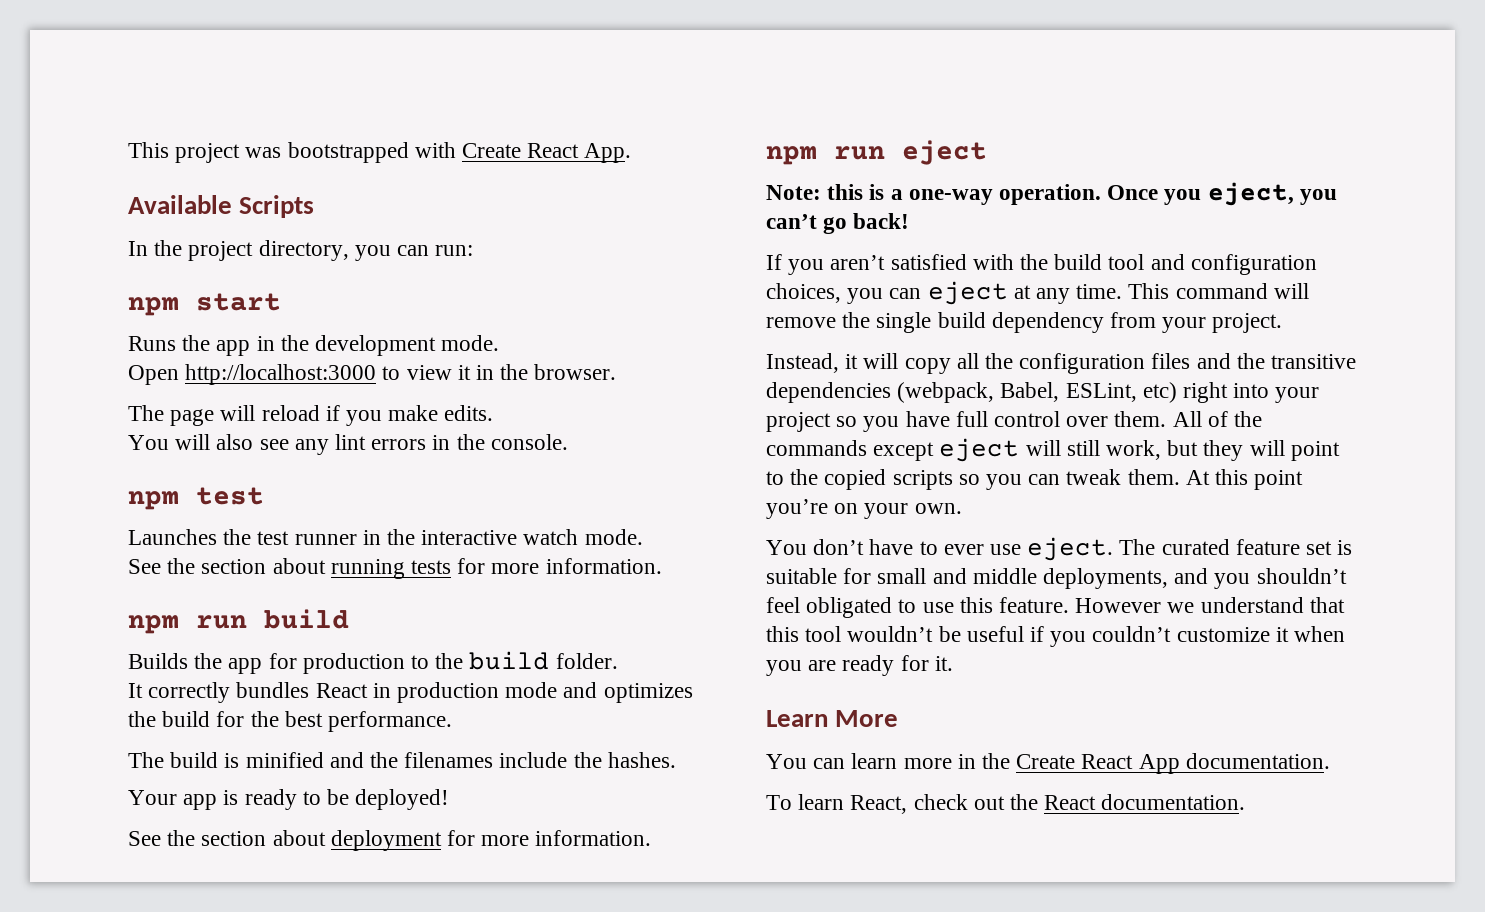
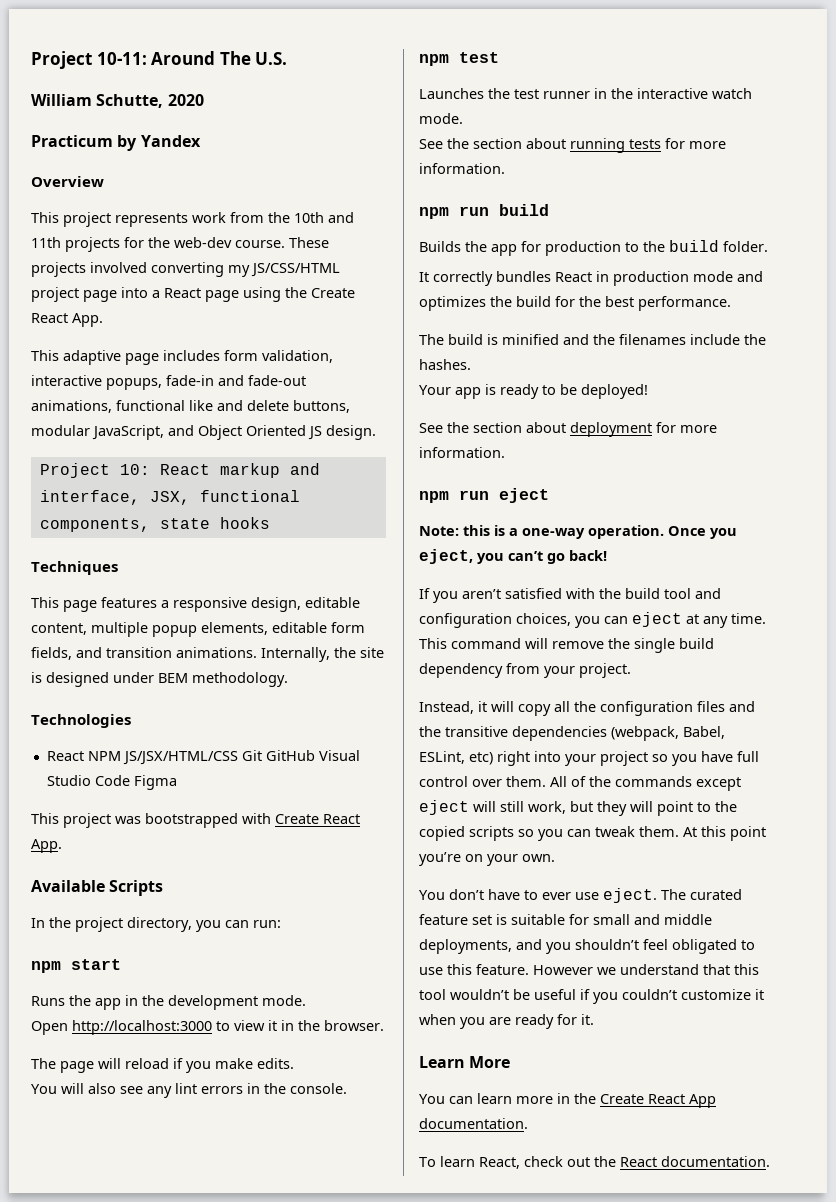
(128, 150) none -> [31,51,288,69] [31,94,204,108] [31,135,201,151] [31,176,104,187] [31,212,354,227] [31,237,329,252] [31,262,340,277] [31,287,355,302] [31,313,103,327] [31,350,333,365] [31,375,306,390] [31,400,350,413] [31,425,376,440] [39,463,320,478] [39,490,300,505] [39,517,270,532] [31,561,118,575] [31,597,360,612] [31,622,365,637] [31,647,384,662] [31,672,288,687] [31,714,131,728] [46,750,360,765] [46,775,177,790] Project 10-11: Around The U.S. // William Schutte, 2020 // Practicum by Yandex // Overview // This project represents work from the 10th and 11th projects for the web-dev course. These projects involved converting my JS/CSS/HTML project page into a React page using the Create React App. // This adaptive page includes form validation, interactive popups, fade-in and fade-out animations, functional like and delete buttons, modular JavaScript, and Object Oriented JS design. // Project 10: React markup and interface, JSX, functional components, state hooks // Techniques // This page features a responsive design, editable content, multiple popup elements, editable form fields, and transition animations. Internally, the site is designed under BEM methodology. // Technologies // React NPM JS/JSX/HTML/CSS Git GitHub Visual Studio Code Figma //

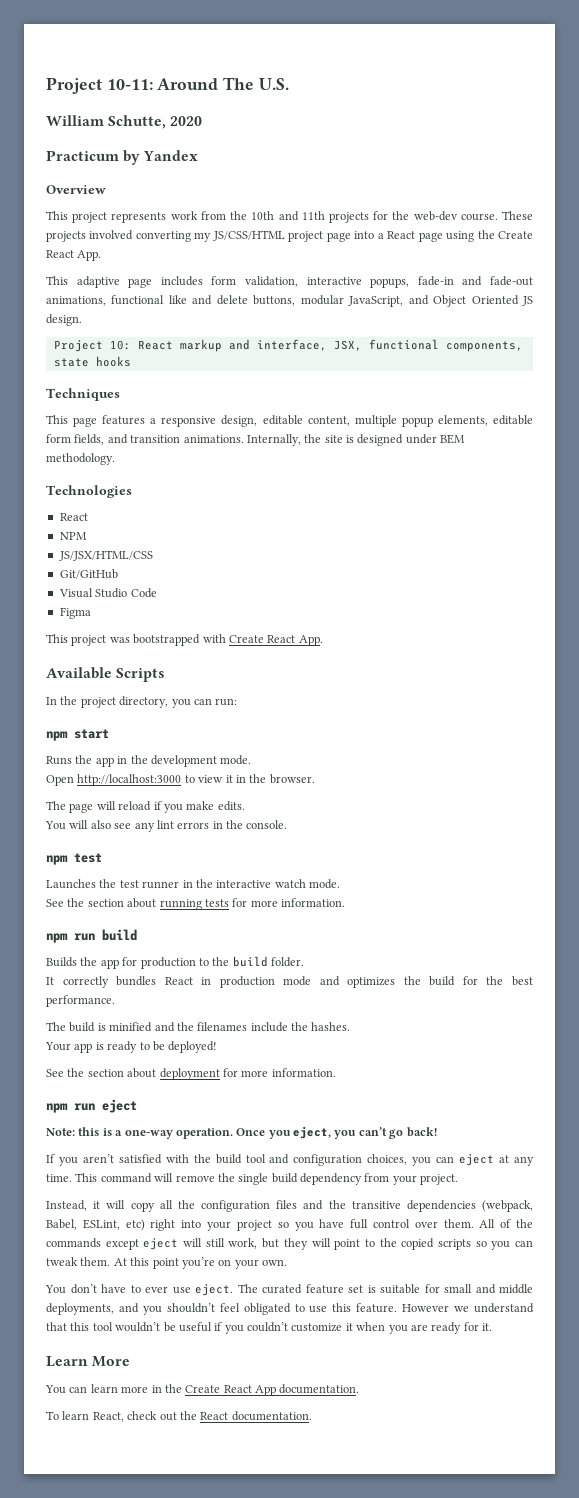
(84, 756) none -> (88, 517) //
(121, 756) none -> (87, 536) //
[241,750,315,761] Git GitHub -> [59,569,118,579] // Git/GitHub //
(130, 780) none -> (157, 593) //

